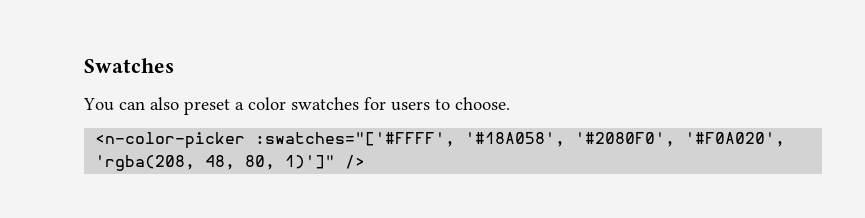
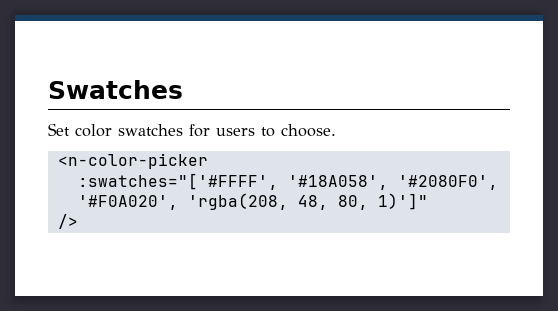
[83,97,244,115] You can also preset a -> [48,123,70,136] Set
(246, 140) none -> (208, 161) //
(336, 162) none -> (428, 201) //

